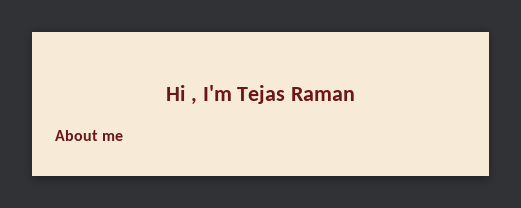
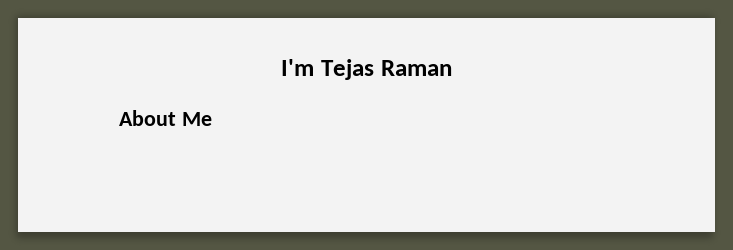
[165,85,197,105] Hi , -> (281, 67) none
[102,133,124,141] me -> [181,112,212,126] Me

